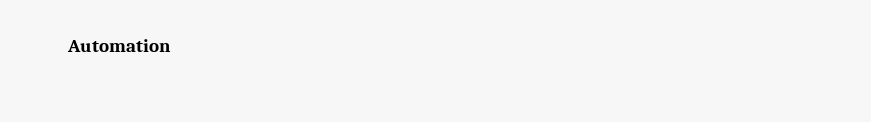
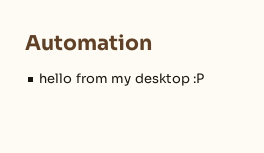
(171, 45) none -> [39,73,205,86] // hello from my desktop :P

